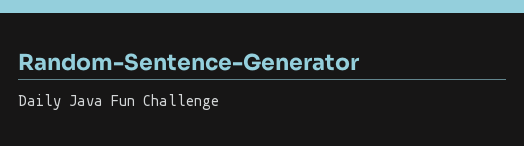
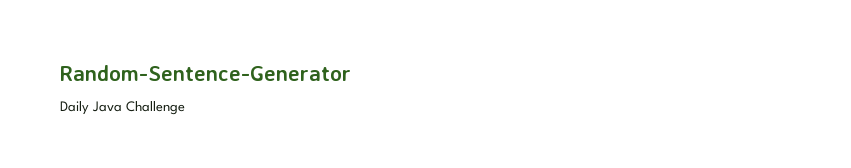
[111,95,135,106] Fun -> (122, 106) none

